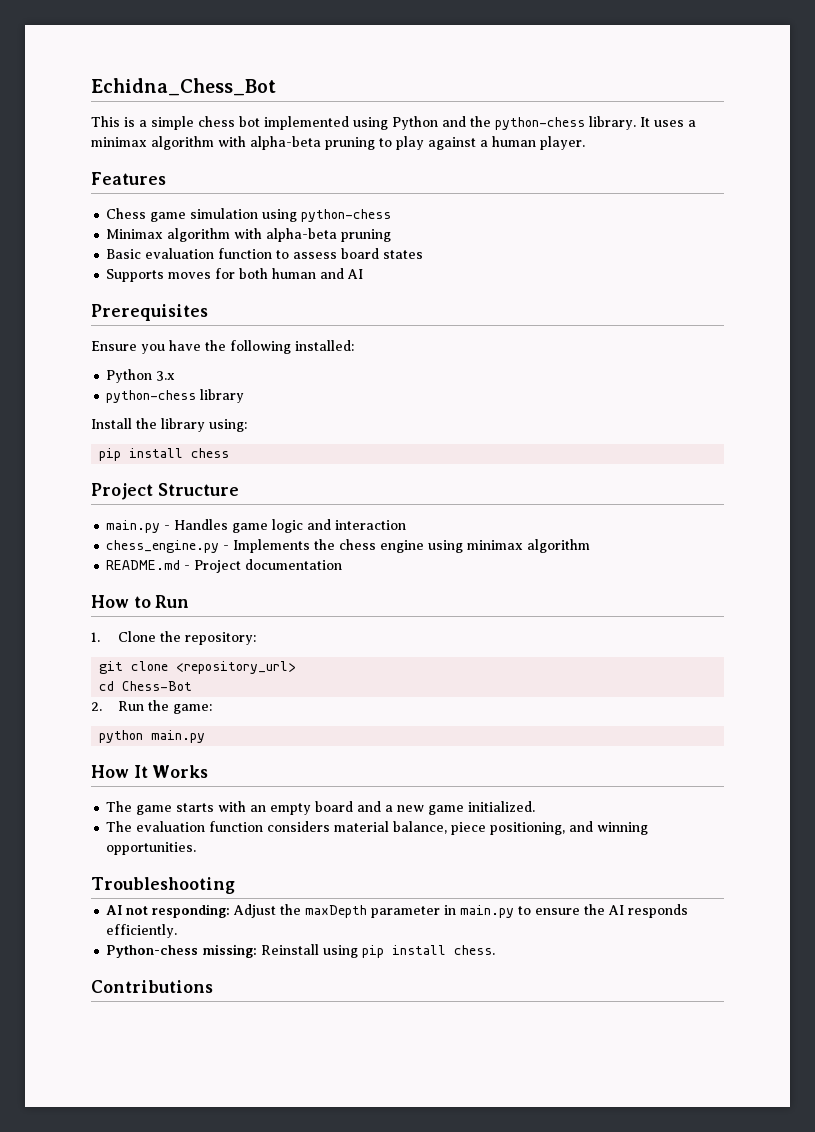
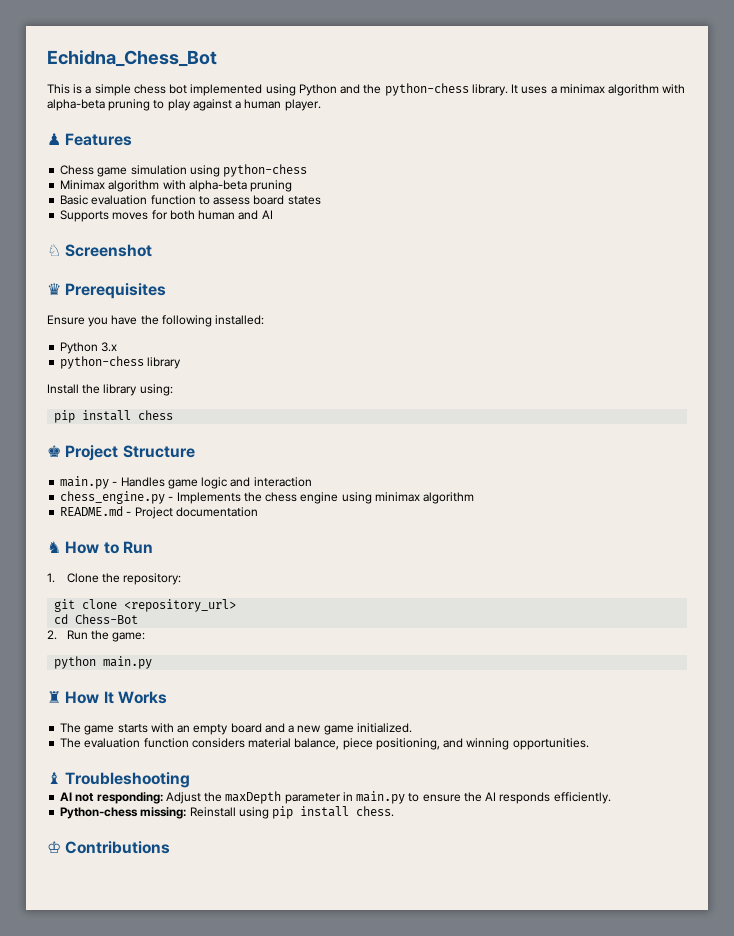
(585, 143) none -> [47,133,61,146] ♟
(364, 274) none -> [47,244,153,257] [47,283,61,295] ♘ Screenshot // ♛
(230, 453) none -> [47,445,61,457] ♚
(343, 564) none -> [47,541,61,553] ♞
(206, 736) none -> [47,691,61,704] ♜
(197, 848) none -> [47,772,61,784] ♝
(496, 950) none -> [47,841,61,853] ♔

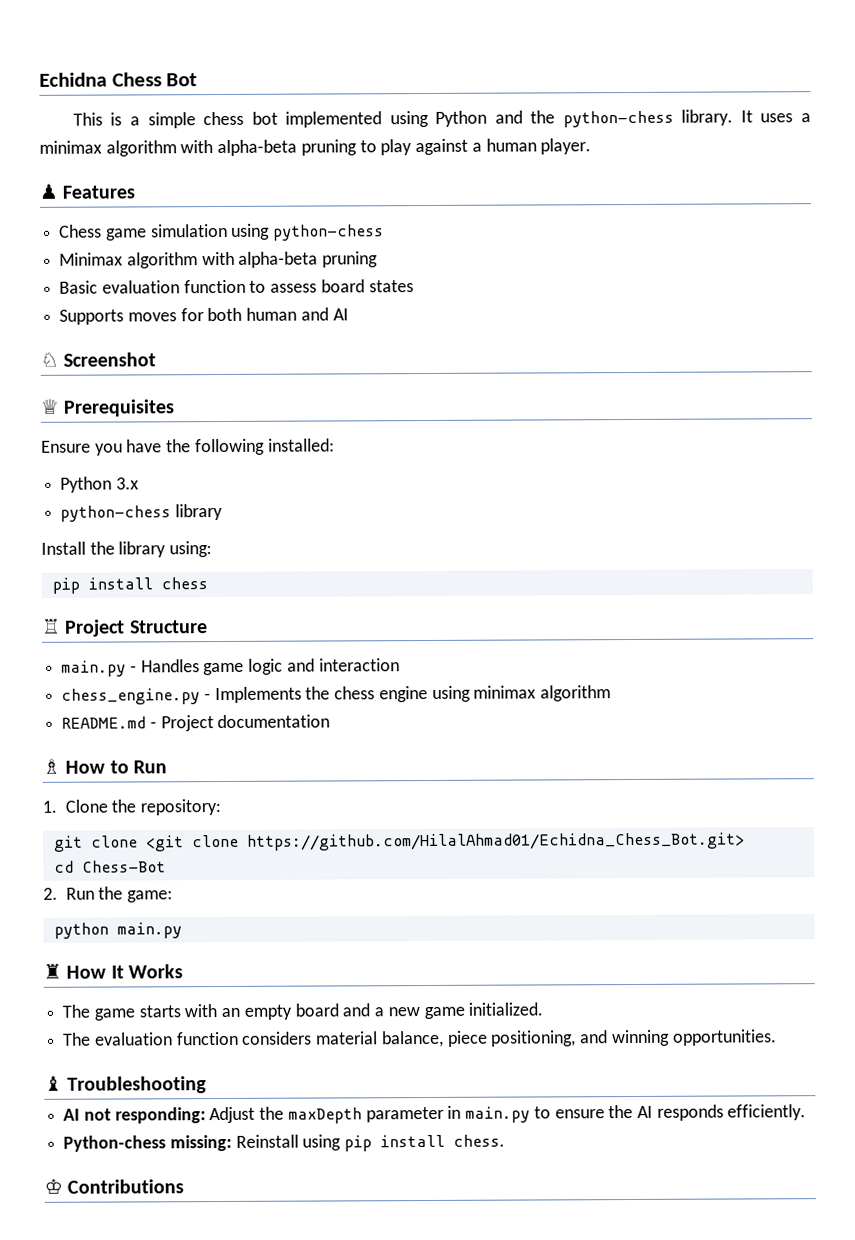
[47,50,217,67] Echidna_Chess_Bot -> [39,72,198,87] Echidna Chess Bot
[47,283,61,295] ♛ -> [40,398,59,414] ♕
[47,445,61,457] ♚ -> [41,618,61,635] ♖
[47,541,61,553] ♞ -> [42,758,61,774] ♗
[124,599,237,612] <repository_url> -> [145,832,745,852] <git clone https://github.com/HilalAhmad01/Echidna_Chess_Bot.git>

